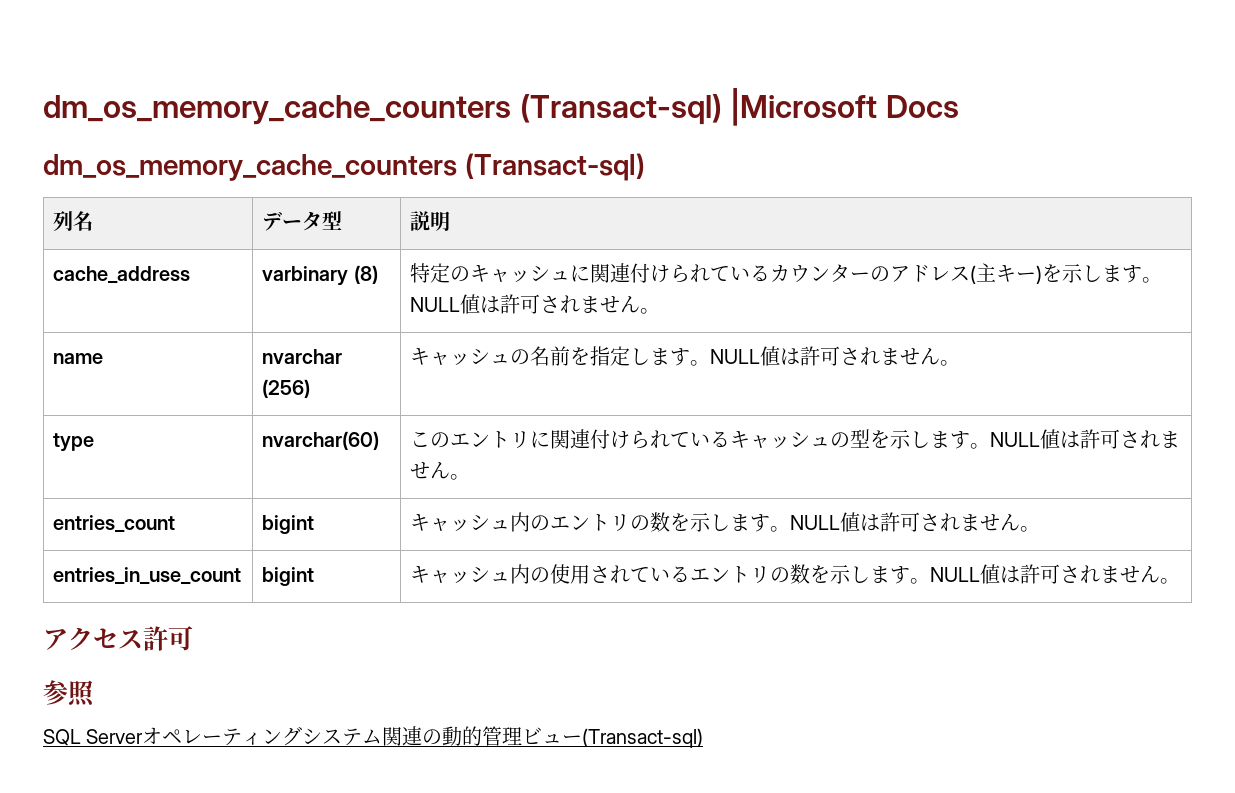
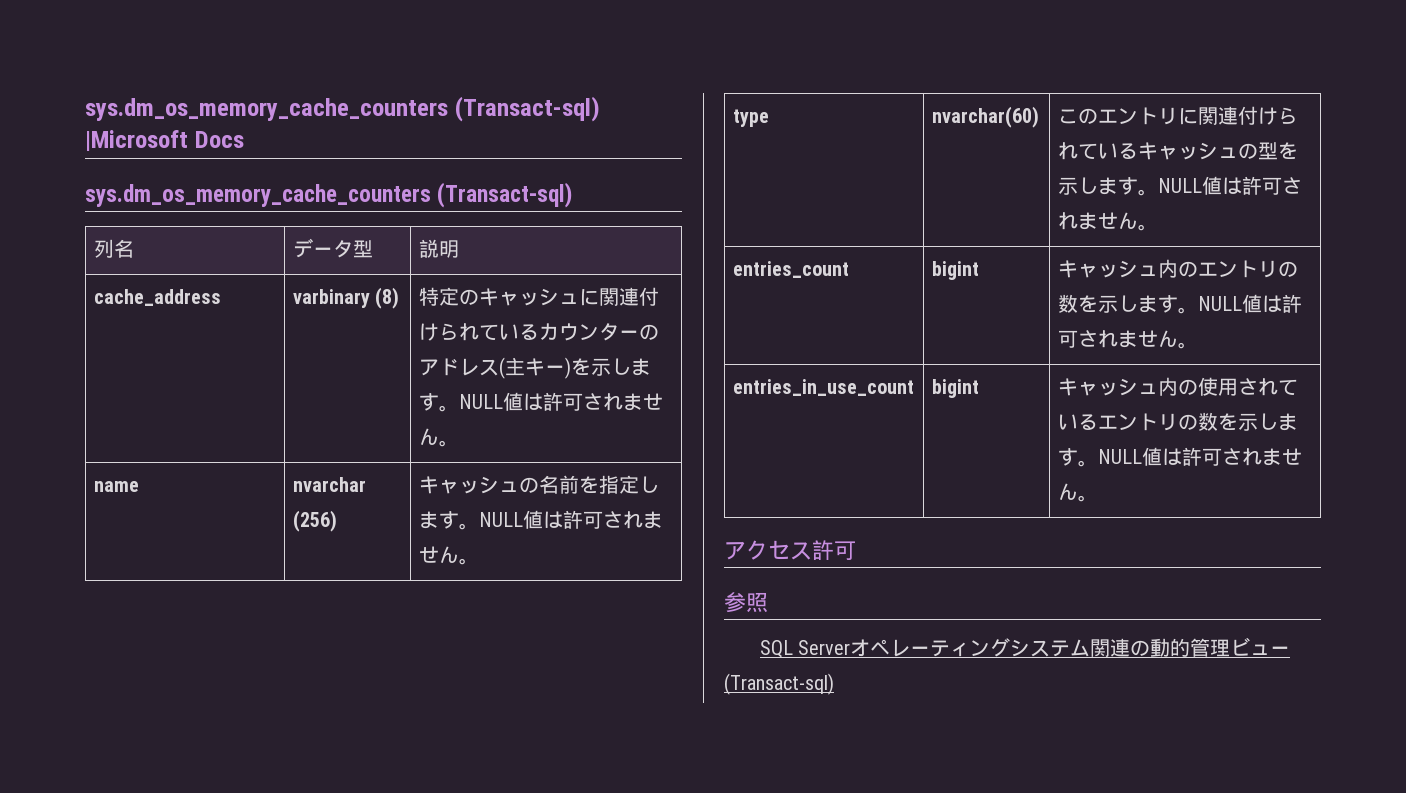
[43,95,511,125] dm_os_memory_cache_counters -> [85,98,448,121] sys.dm_os_memory_cache_counters
[43,154,457,181] dm_os_memory_cache_counters -> [85,184,431,207] sys.dm_os_memory_cache_counters

